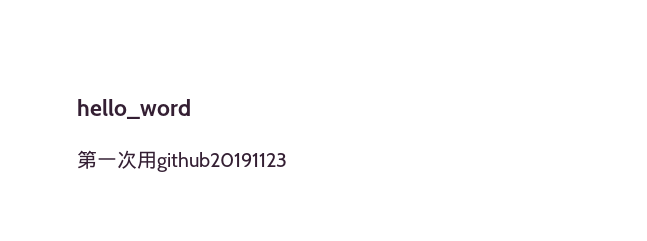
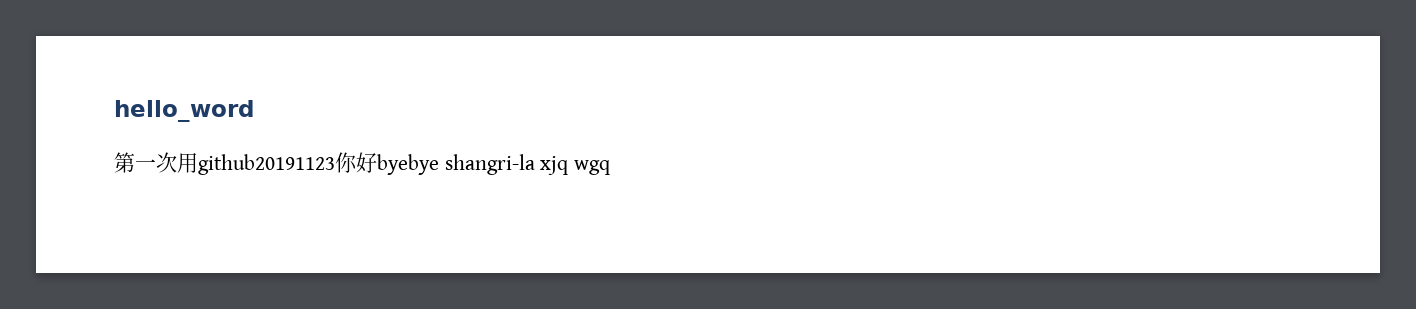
(287, 162) none -> [335,152,611,175] 你好byebye shangri-la xjq wgq

